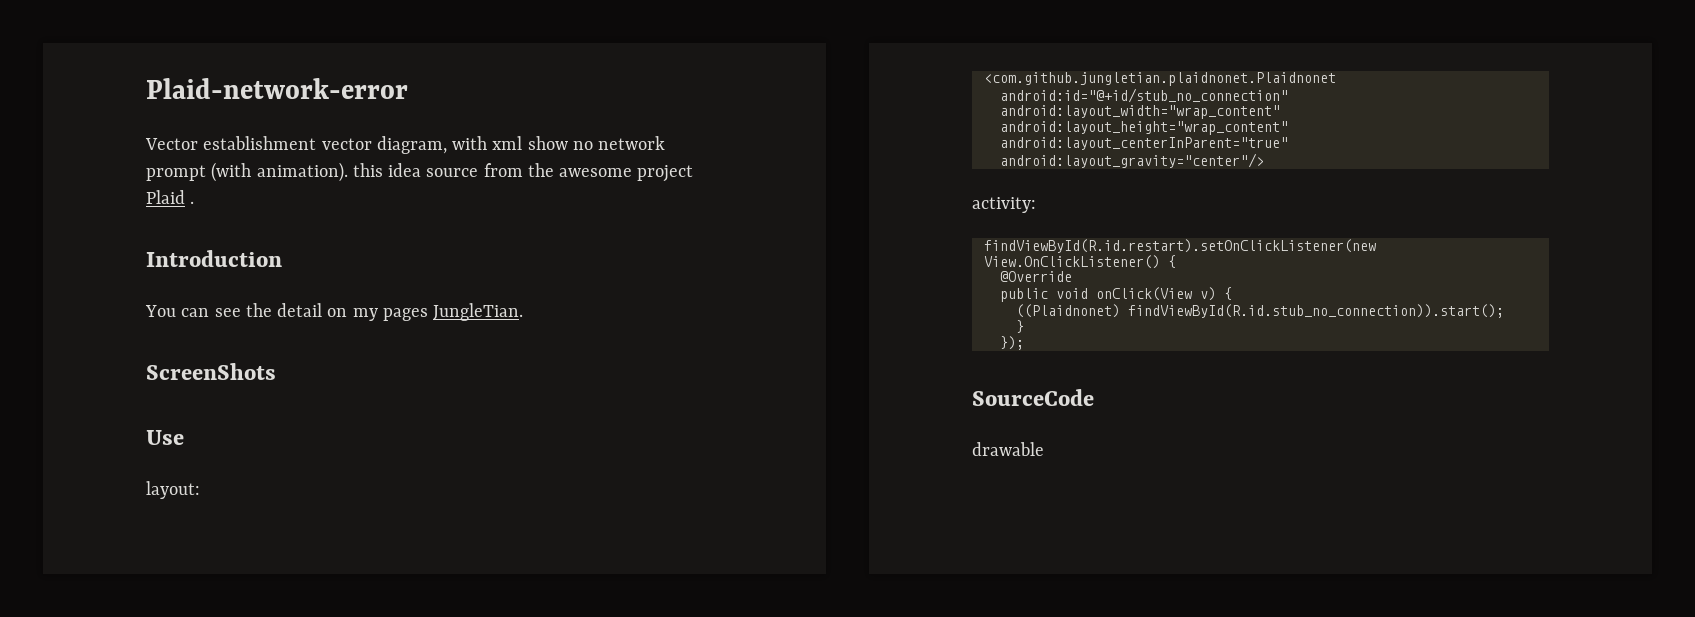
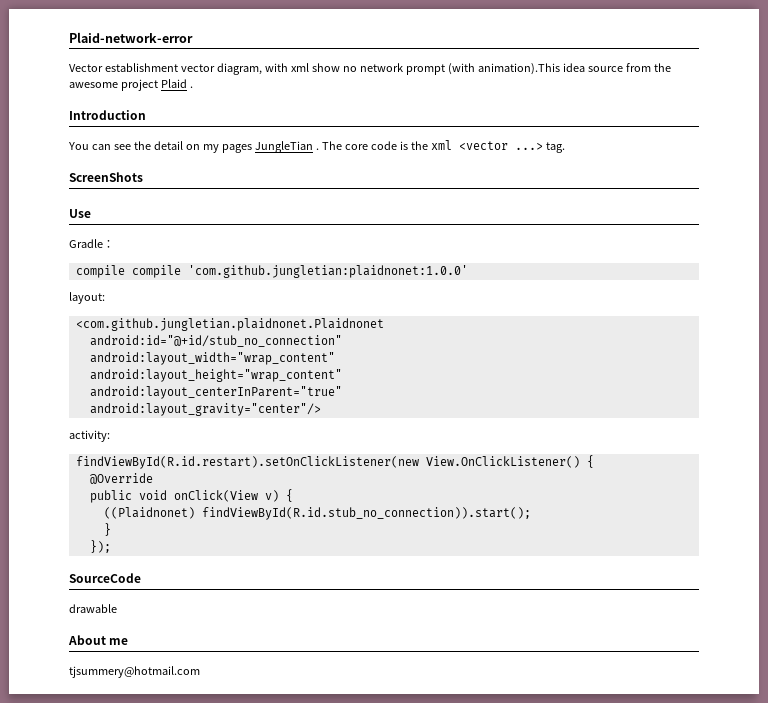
[256,162,383,182] animation). this -> [477,63,560,75] animation).This
[433,303,524,321] [146,363,276,380] [146,430,184,445] JungleTian. // ScreenShots // Use -> [254,140,565,153] [69,172,143,182] [69,209,91,218] [69,239,114,248] [75,265,468,278] JungleTian . The core code is the xml <vector ...> tag. // ScreenShots // Use // Gradle： // compile compile 'com.github.jungletian:plaidnonet:1.0.0'
(1044, 449) none -> [68,635,129,645] [69,666,200,678] // About me // tjsummery@hotmail.com

